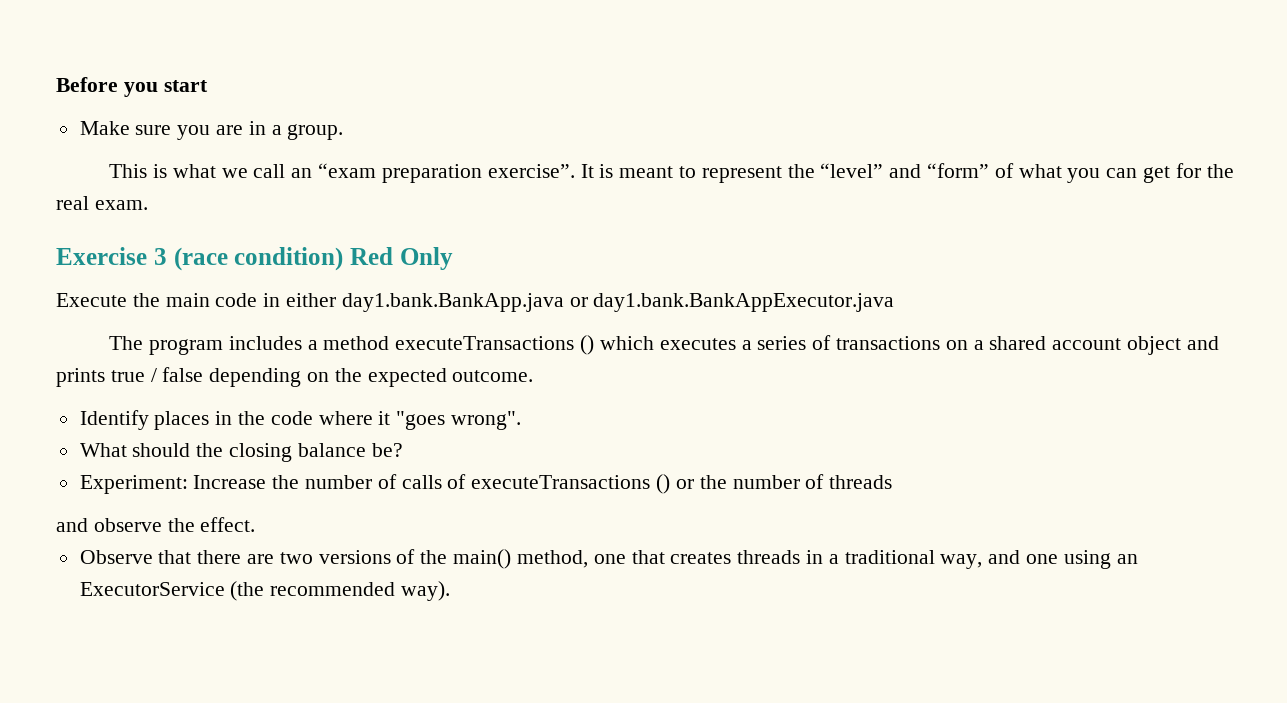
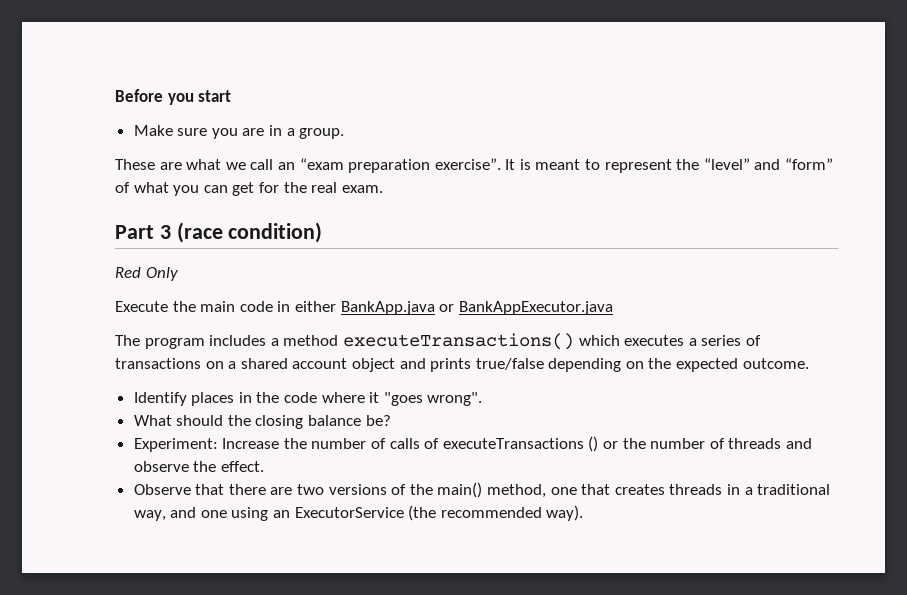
[109,164,168,178] This is -> [115,159,182,170] These are
[56,247,147,265] Exercise -> [115,225,154,239] Part
(344, 259) none -> (323, 232) //
[341,293,895,312] day1.bank.BankApp.java or day1.bank.BankAppExecutor.java -> [340,301,613,315] BankApp.java or BankAppExecutor.java
[395,335,595,355] executeTransactions () -> [342,333,574,350] executeTransactions()
[110,367,204,382] true / false -> [475,358,544,370] true/false
(893, 482) // -> (782, 443) none

